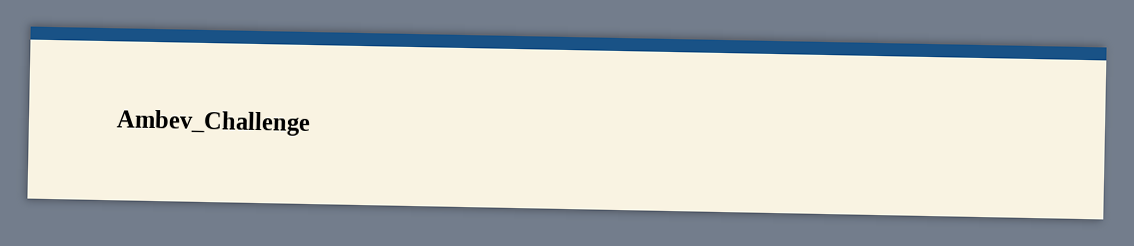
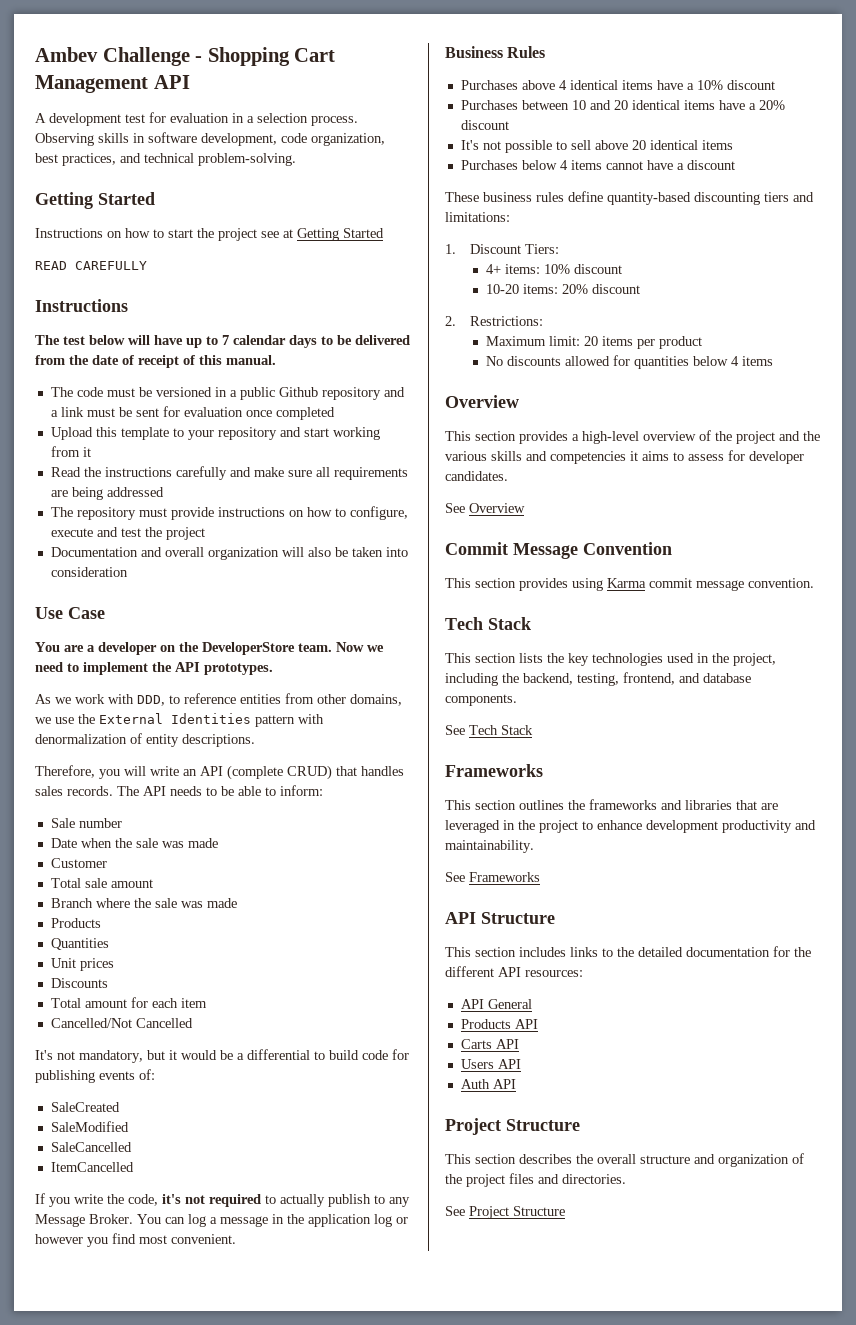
[116,109,311,137] Ambev_Challenge -> [35,47,336,66] [35,75,190,93] [35,112,358,126] [35,132,385,146] [35,153,296,166] [35,192,155,209] [35,228,384,241] [35,261,147,270] [35,299,128,312] [35,335,410,348] [35,355,276,368] [50,387,405,400] [50,406,335,420] [50,427,380,440] [50,446,91,457] [50,466,408,480] [50,487,164,500] [50,506,408,520] [50,527,205,540] [50,547,408,560] [50,567,128,577] [35,607,105,619] [35,642,384,655] [35,662,273,675] [35,693,402,706] [35,713,324,727] [35,733,255,747] [35,765,404,780] [35,785,323,796] [50,818,122,828] [50,838,218,848] [50,858,107,868] [50,878,153,888] [50,898,237,908] [50,918,101,928] [50,938,109,950] [50,958,114,971] [50,978,108,988] [50,997,207,1008] [50,1018,193,1028] [35,1049,409,1063] [35,1069,155,1083] [50,1102,120,1112] [50,1121,129,1132] [50,1142,132,1152] [50,1162,134,1172] [35,1193,410,1207] [35,1214,408,1227] [35,1233,236,1247] [445,46,546,58] [460,80,775,90] [460,100,785,110] [460,120,509,130] [460,140,733,153] [460,160,735,170] [445,191,814,205] [445,212,510,222] [445,244,560,254] [486,264,623,274] [486,284,641,294] [445,316,544,326] [486,336,703,349] [486,355,774,369] [445,395,519,408] [445,430,820,444] [445,450,804,464] [445,471,508,481] [445,503,525,513] [445,542,672,559] [445,578,814,591] [445,617,531,630] [445,653,776,666] [445,672,751,686] [445,694,517,706] [445,725,533,735] [445,764,543,777] [445,799,778,810] [445,820,816,833] [445,840,534,853] [445,872,540,882] [445,912,555,924] [445,946,811,957] [445,966,583,977] [460,999,532,1009] [460,1019,538,1029] [460,1039,519,1049] [460,1059,521,1069] [460,1079,516,1089] [445,1118,580,1135] [445,1153,804,1167] [445,1173,626,1187] [445,1206,565,1219] Ambev Challenge - Shopping Cart Management API // A development test for evaluation in a selection process. Observing skills in software development, code organization, best practices, and technical problem-solving. // Getting Started // Instructions on how to start the project see at Getting Started // READ CAREFULLY // Instructions // The test below will have up to 7 calendar days to be delivered from the date of receipt of this manual. // The code must be versioned in a public Github repository and a link must be sent for evaluation once completed // Upload this template to your repository and start working from it // Read the instructions carefully and make sure all requirements are being addressed // The repository must provide instructions on how to configure, execute and test the project // Documentation and overall organization will also be taken into consideration // Use Case // You are a developer on the DeveloperStore team. Now we need to implement the API prototypes. // As we work with DDD, to reference entities from other domains, we use the External Identities pattern with denormalization of entity descriptions. // Therefore, you will write an API (complete CRUD) that handles sales records. The API needs to be able to inform: // Sale number // Date when the sale was made // Customer // Total sale amount // Branch where the sale was made // Products // Quantities // Unit prices // Discounts // Total amount for each item // Cancelled/Not Cancelled // It's not mandatory, but it would be a differential to build code for publishing events of: // SaleCreated // SaleModified // SaleCancelled // ItemCancelled // If you write the code, it's not required to actually publish to any Message Broker. You can log a message in the application log or however you find most convenient. // Business Rules // Purchases above 4 identical items have a 10% discount // Purchases between 10 and 20 identical items have a 20% discount // It's not possible to sell above 20 identical items // Purchases below 4 items cannot have a discount // These business rules define quantity-based discounting tiers and limitations: // 1. Discount Tiers: // 4+ items: 10% discount // 10-20 items: 20% discount // 2. Restrictions: // Maximum limit: 20 items per product // No discounts allowed for quantities below 4 items // Overview // This section provides a high-level overview of the project and the various skills and competencies it aims to assess for developer candidates. // See Overview // Commit Message Convention // This section provides using Karma commit message convention. // Tech Stack // This section lists the key technologies used in the project, including the backend, testing, frontend, and database components. // See Tech Stack // Frameworks // This section outlines the frameworks and libraries that are leveraged in the project to enhance development productivity and maintainability. // See Frameworks // API Structure // This section includes links to the detailed documentation for the different API resources: // API General // Products API // Carts API // Users API // Auth API // Project Structure // This section describes the overall structure and organization of the project files and directories. // See Project Structure

